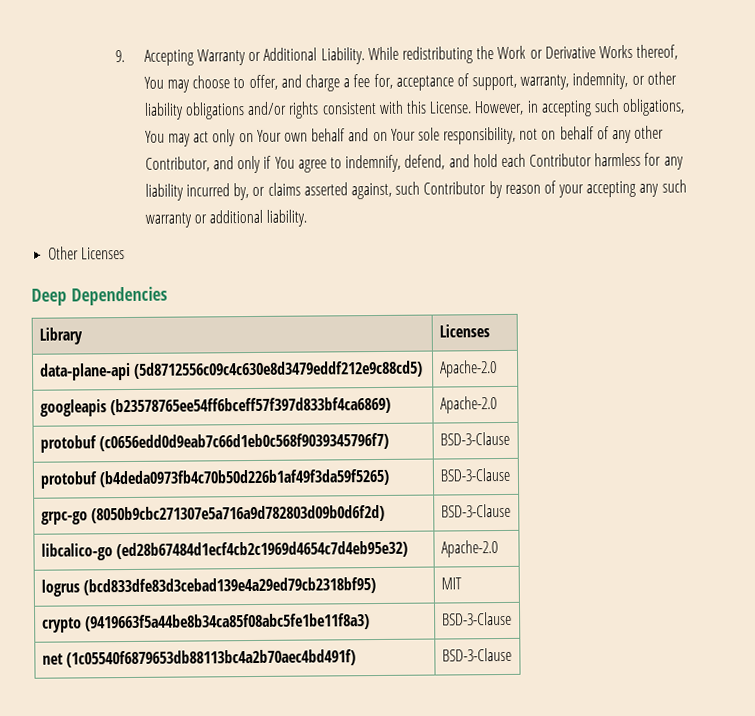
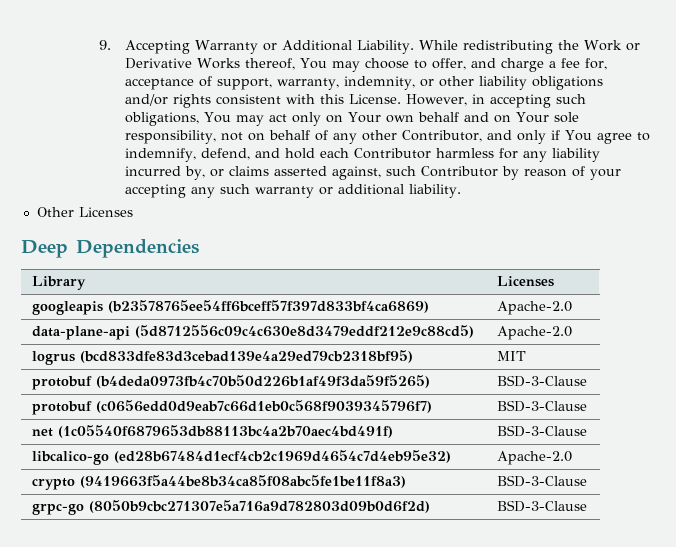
(490, 331) none -> [32,300,430,315] [497,301,573,315] // googleapis (b23578765ee54ff6bceff57f397d833bf4ca6869) | Apache-2.0
[39,396,391,417] [439,396,497,414] [39,432,389,453] [439,431,510,446] [39,468,390,489] [439,467,510,482] [40,504,385,525] googleapis (b23578765ee54ff6bceff57f397d833bf4ca6869) | Apache-2.0 // protobuf (c0656edd0d9eab7c66d1eb0c568f9039345796f7) | BSD-3-Clause // protobuf (b4deda0973fb4c70b50d226b1af49f3da59f5265) | BSD-3-Clause // grpc-go (8050b9cbc271307e5a716a9d782803d09b0d6f2d) -> [32,350,414,365] [497,351,527,361] [32,375,431,390] [497,375,588,387] [32,400,433,415] [497,400,588,412] [32,425,394,438] logrus (bcd833dfe83d3cebad139e4a29ed79cb2318bf95) | MIT // protobuf (b4deda0973fb4c70b50d226b1af49f3da59f5265) | BSD-3-Clause // protobuf (c0656edd0d9eab7c66d1eb0c568f9039345796f7) | BSD-3-Clause // net (1c05540f6879653db88113bc4a2b70aec4bd491f)
[40,577,376,597] [440,577,462,590] // logrus (bcd833dfe83d3cebad139e4a29ed79cb2318bf95) | MIT -> (573, 458) none
[41,649,356,668] net (1c05540f6879653db88113bc4a2b70aec4bd491f) -> [32,500,431,515] grpc-go (8050b9cbc271307e5a716a9d782803d09b0d6f2d)

